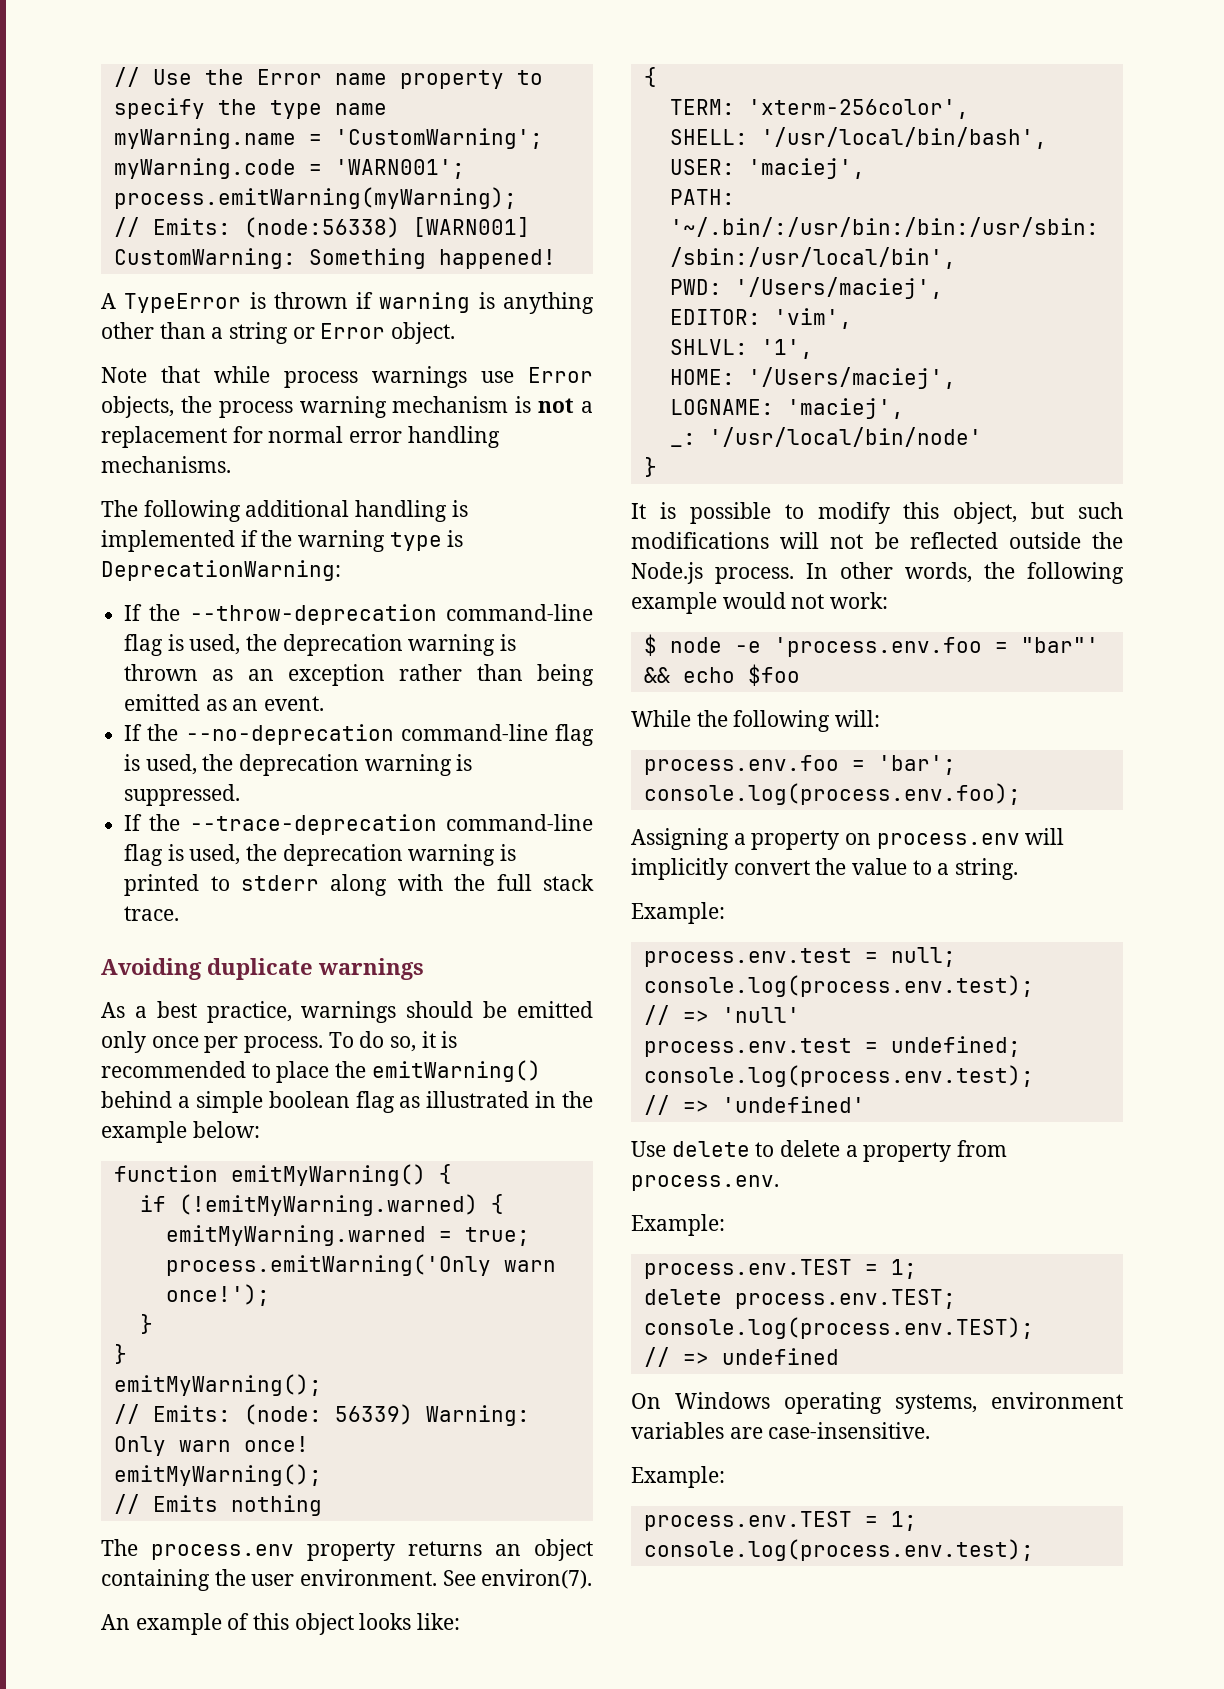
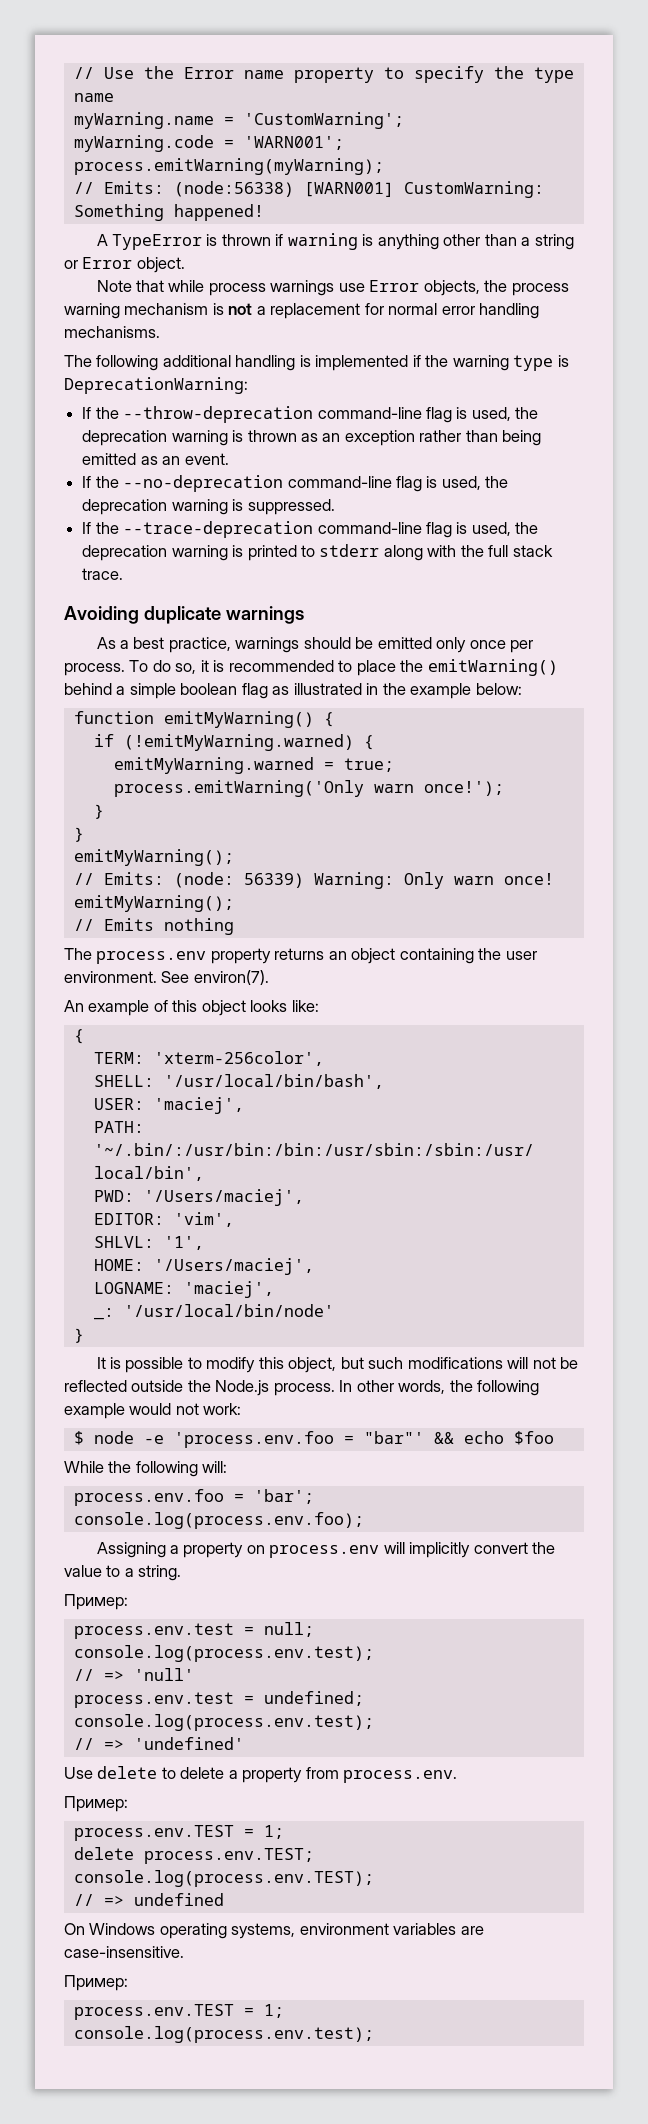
[631,902,725,924] Example: -> [64,1594,128,1610] Пример:
[631,1214,725,1236] Example: -> [64,1796,128,1812] Пример:
[631,1466,725,1488] Example: -> [64,1975,128,1991] Пример:

